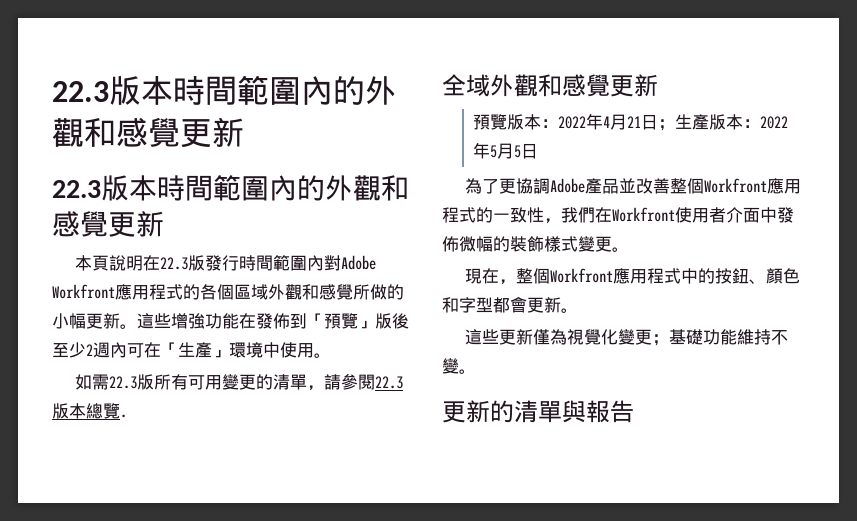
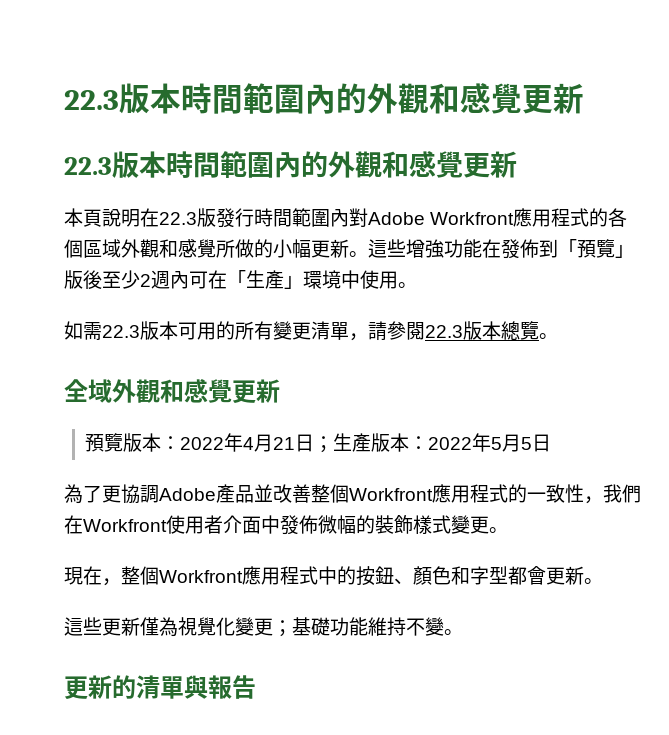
[154,374,274,390] 所有可用變更的 -> [159,321,311,340] 本可用的所有變更
[120,414,127,418] . -> [539,333,558,339] 。

